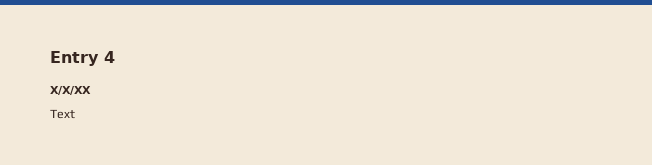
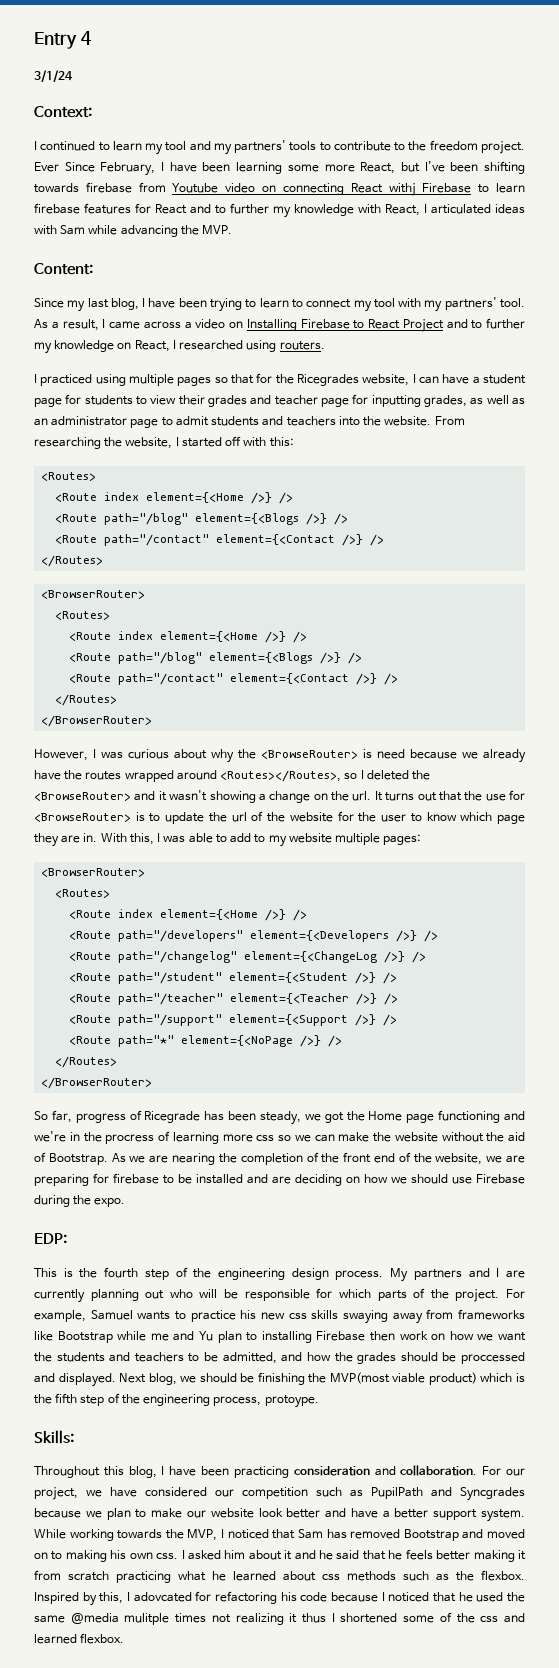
[50,86,91,95] [50,109,75,119] X/X/XX // Text -> [34,70,73,82] [34,106,92,118] [34,140,525,155] [34,161,525,176] [34,182,525,196] [34,203,525,218] [34,225,233,237] [34,263,93,275] [34,297,525,312] [34,318,525,332] [34,340,325,354] [34,373,526,386] [34,394,525,407] [34,416,465,428] [34,436,294,449] [41,472,97,481] [55,492,294,504] [55,513,349,525] [55,534,385,546] [41,555,104,567] [41,590,146,599] [55,611,111,620] [69,631,308,643] [69,652,363,664] [69,673,399,685] [55,694,118,706] [41,715,153,727] [34,749,526,763] [34,770,431,782] [34,790,525,803] [34,811,525,824] [34,833,422,847] [41,868,146,877] [55,889,111,898] [69,909,308,921] [69,930,439,942] [69,951,427,963] [69,972,398,984] [69,993,399,1005] [69,1014,398,1026] [69,1035,343,1047] [55,1056,118,1068] [41,1077,153,1089] [34,1110,525,1125] [34,1131,525,1144] [34,1152,525,1165] [34,1173,525,1186] [34,1195,126,1207] [34,1233,67,1244] [34,1267,525,1282] [34,1288,526,1303] [34,1309,525,1324] [34,1331,527,1343] [34,1352,526,1364] [34,1372,526,1387] [34,1393,319,1408] [34,1430,74,1444] [34,1465,525,1478] [34,1487,525,1501] [34,1508,525,1522] [34,1529,526,1541] [34,1549,526,1562] [34,1570,525,1583] [34,1591,526,1606] [34,1612,526,1625] [34,1633,125,1644] 3/1/24 // Context: // I continued to learn my tool and my partners' tools to contribute to the freedom project. Ever Since February, I have been learning some more React, but I've been shifting towards firebase from Youtube video on connecting React withj Firebase to learn firebase features for React and to further my knowledge with React, I articulated ideas with Sam while advancing the MVP. // Content: // Since my last blog, I have been trying to learn to connect my tool with my partners' tool. As a result, I came across a video on Installing Firebase to React Project and to further my knowledge on React, I researched using routers. // I practiced using multiple pages so that for the Ricegrades website, I can have a student page for students to view their grades and teacher page for inputting grades, as well as an administrator page to admit students and teachers into the website. From researching the website, I started off with this: // <Routes> // <Route index element={<Home />} /> // <Route path="/blog" element={<Blogs />} /> // <Route path="/contact" element={<Contact />} /> // </Routes> // <BrowserRouter> // <Routes> // <Route index element={<Home />} /> // <Route path="/blog" element={<Blogs />} /> // <Route path="/contact" element={<Contact />} /> // </Routes> // </BrowserRouter> // However, I was curious about why the <BrowseRouter> is need because we already have the routes wrapped around <Routes></Routes>, so I deleted the <BrowseRouter> and it wasn't showing a change on the url. It turns out that the use for <BrowseRouter> is to update the url of the website for the user to know which page they are in. With this, I was able to add to my website multiple pages: // <BrowserRouter> // <Routes> // <Route index element={<Home />} /> // <Route path="/developers" element={<Developers />} /> // <Route path="/changelog" element={<ChangeLog />} /> // <Route path="/student" element={<Student />} /> // <Route path="/teacher" element={<Teacher />} /> // <Route path="/support" element={<Support />} /> // <Route path="*" element={<NoPage />} /> // </Routes> // </BrowserRouter> // So far, progress of Ricegrade has been steady, we got the Home page functioning and we're in the procress of learning more css so we can make the website without the aid of Bootstrap. As we are nearing the completion of the front end of the website, we are preparing for firebase to be installed and are deciding on how we should use Firebase during the expo. // EDP: // This is the fourth step of the engineering design process. My partners and I are currently planning out who will be responsible for which parts of the project. For example, Samuel wants to practice his new css skills swaying away from frameworks like Bootstrap while me and Yu plan to installing Firebase then work on how we want the students and teachers to be admitted, and how the grades should be proccessed and displayed. Next blog, we should be finishing the MVP(most viable product) which is the fifth step of the engineering process, protoype. // Skills: // Throughout this blog, I have been practicing consideration and collaboration. For our project, we have considered our competition such as PupilPath and Syncgrades because we plan to make our website look better and have a better support system. While working towards the MVP, I noticed that Sam has removed Bootstrap and moved on to making his own css. I asked him about it and he said that he feels better making it from scratch practicing what he learned about css methods such as the flexbox. Inspired by this, I adovcated for refactoring his code because I noticed that he used the same @media mulitple times not realizing it thus I shortened some of the css and learned flexbox.

